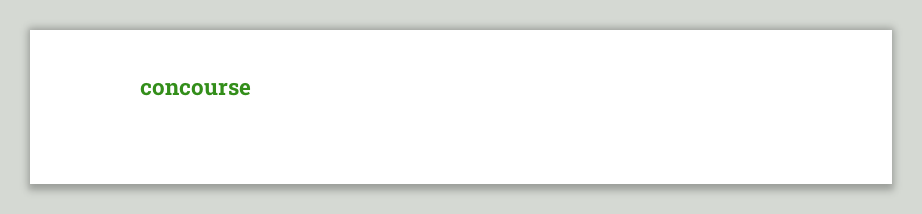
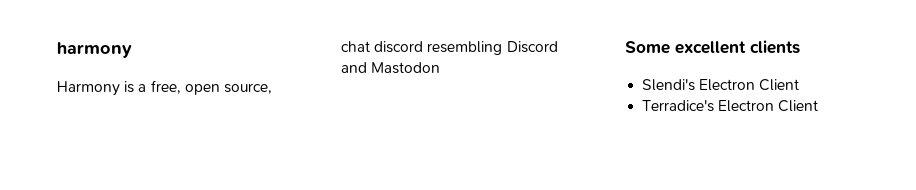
[140,82,251,96] concourse -> [57,42,132,58] [57,80,272,96] [341,41,558,55] [341,62,441,74] [625,40,800,54] [642,79,800,91] [642,100,819,112] harmony // Harmony is a free, open source, chat discord resembling Discord and Mastodon // Some excellent clients // Slendi's Electron Client // Terradice's Electron Client

